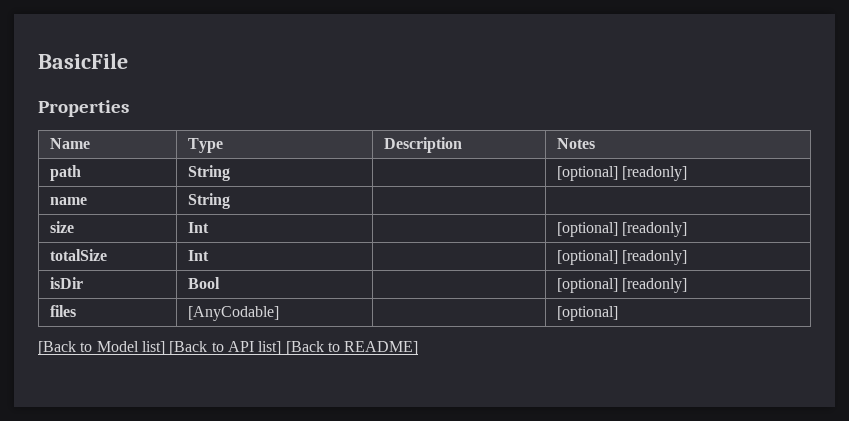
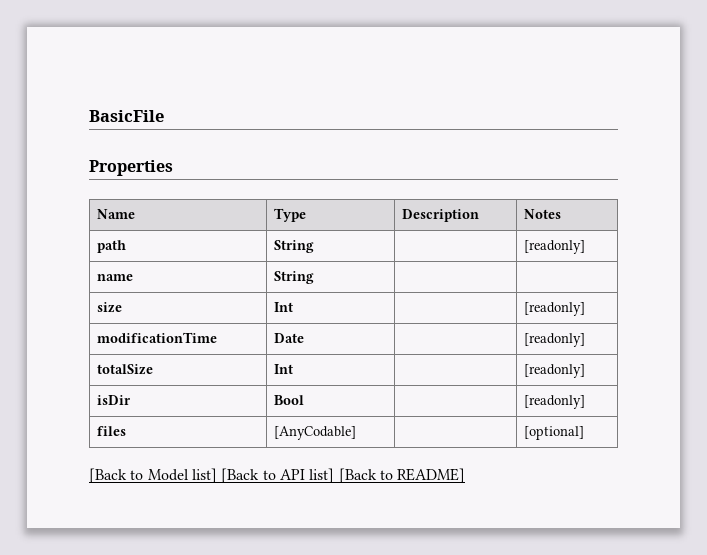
[557,166,619,181] [optional] -> (314, 246) none
[557,222,619,237] [optional] -> [523,302,585,316] [96,332,217,343] [273,333,304,343] [readonly] // modificationTime | Date | |
[557,250,619,265] [optional] -> (293, 369) none
[557,278,619,293] [optional] -> (304, 400) none

